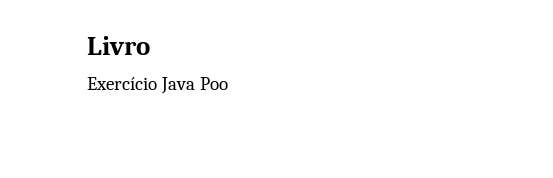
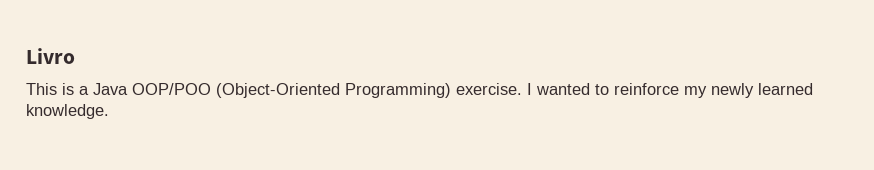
[87,77,229,94] Exercício Java Poo -> [26,83,813,98] [26,104,109,119] This is a Java OOP/POO (Object-Oriented Programming) exercise. I wanted to reinforce my newly learned knowledge.

